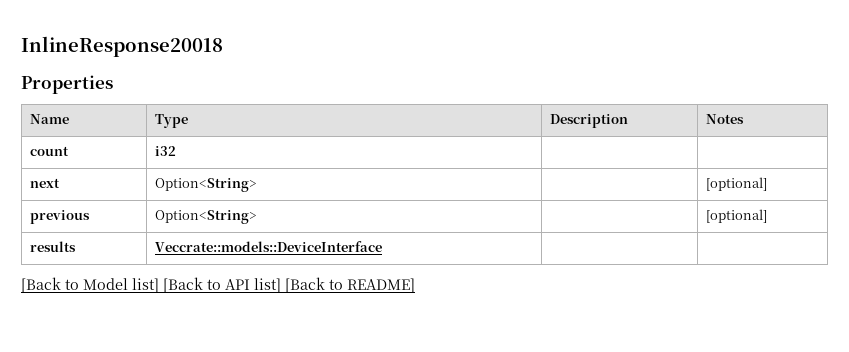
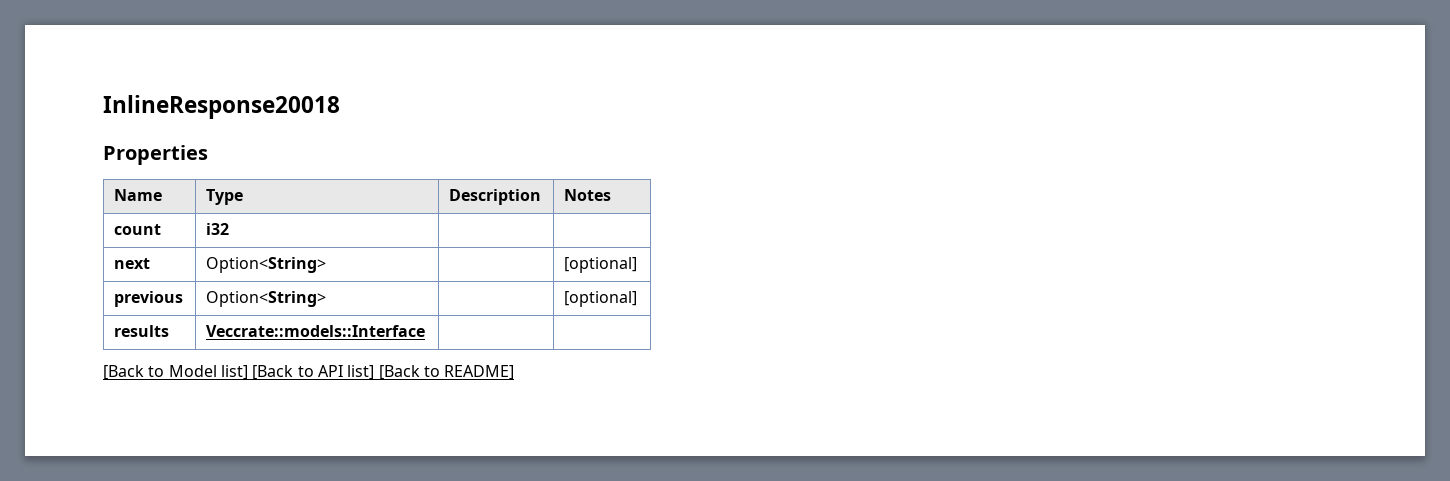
[155,241,383,252] Veccrate::models::DeviceInterface -> [206,325,426,337] Veccrate::models::Interface

